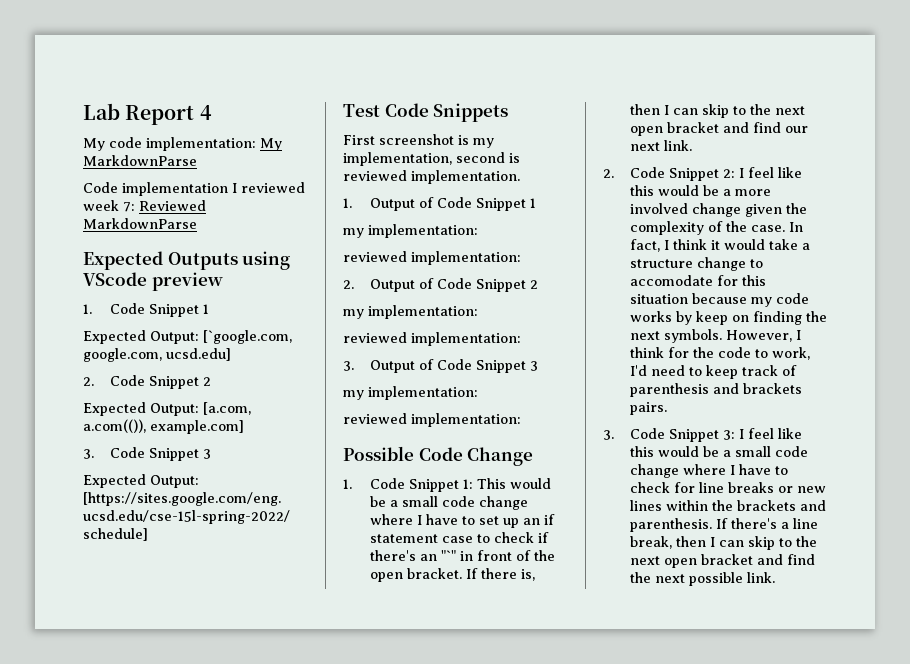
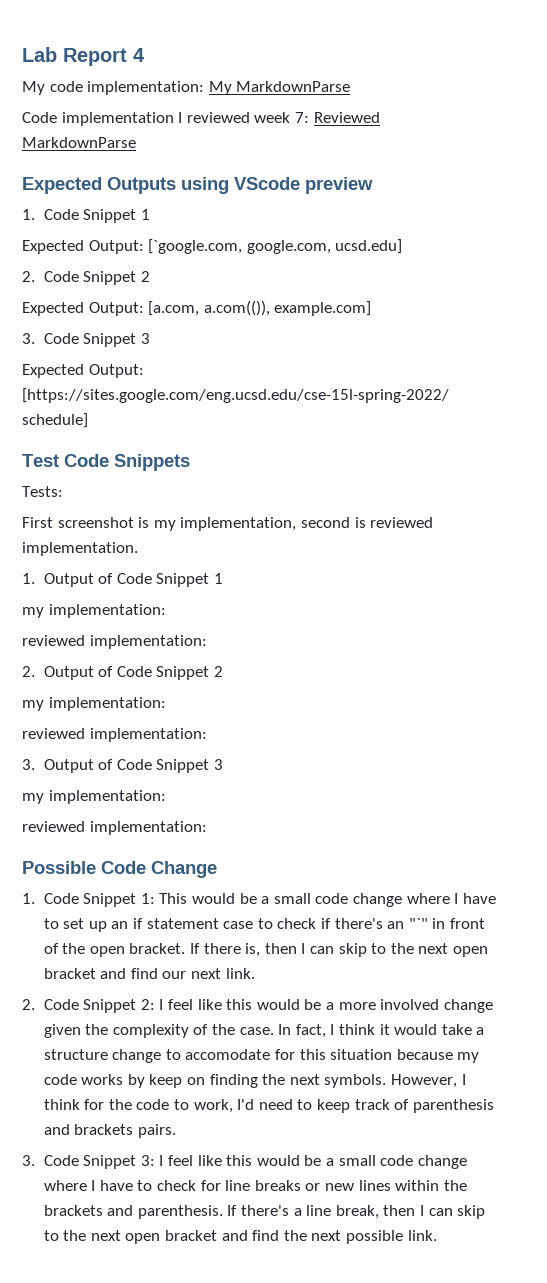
(509, 112) none -> [22,486,63,497] // Tests:

